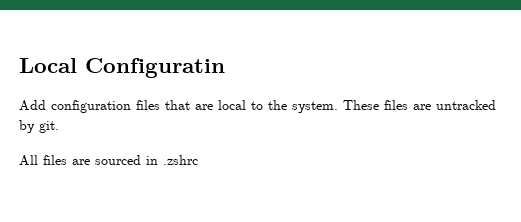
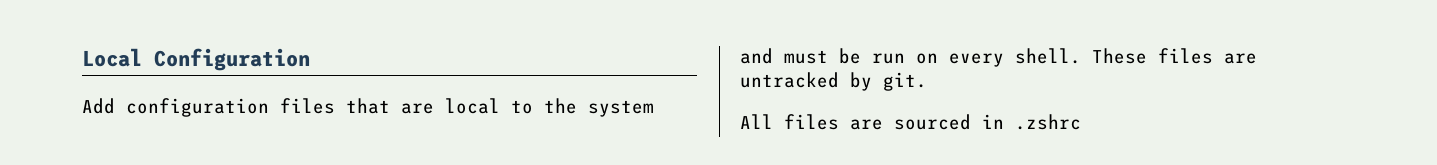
[85,58,225,78] Configuratin -> [154,48,310,71] Configuration
[292,101,338,113] system. -> [588,100,654,117] [740,48,1081,67] system and must be run on every shell.

